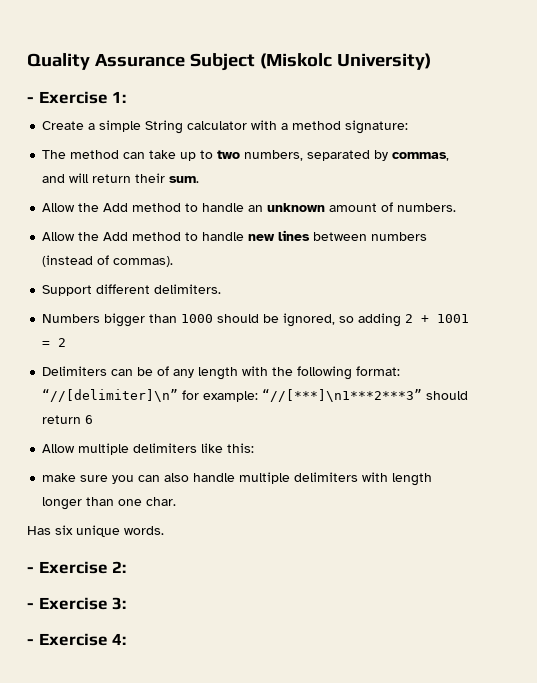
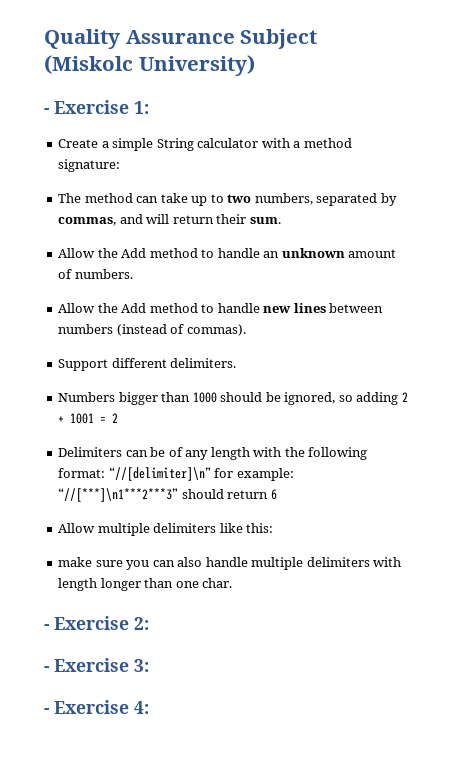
[27,525,164,537] // Has six unique words. -> (233, 583) none

